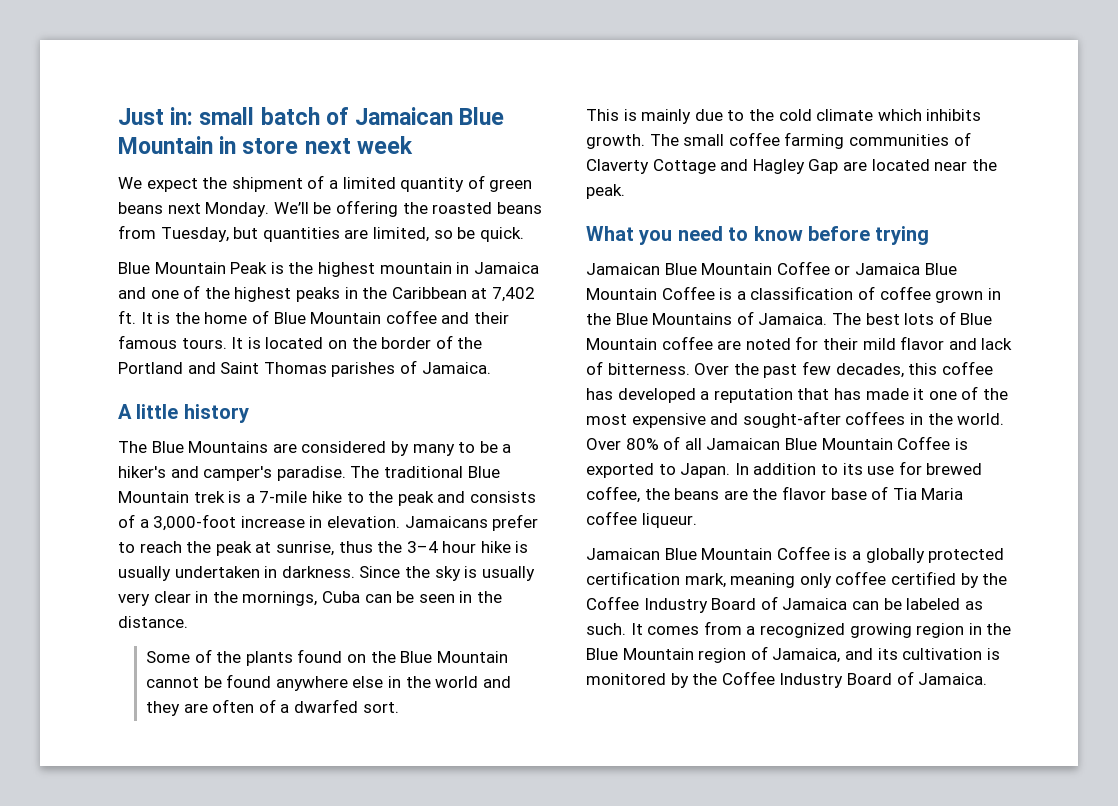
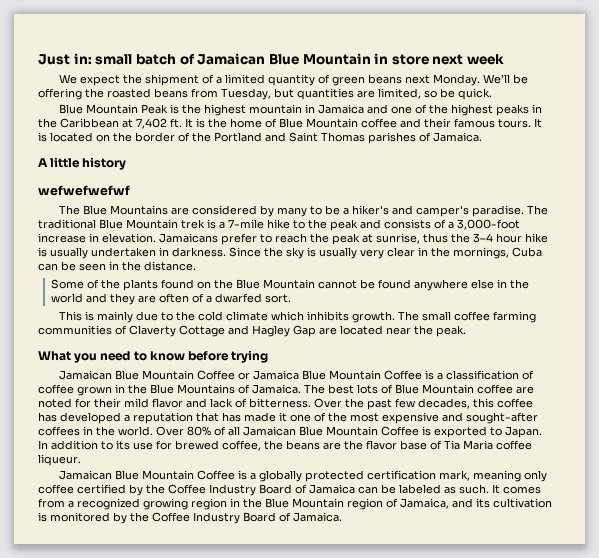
(249, 413) none -> [38,185,130,196] // wefwefwefwf

